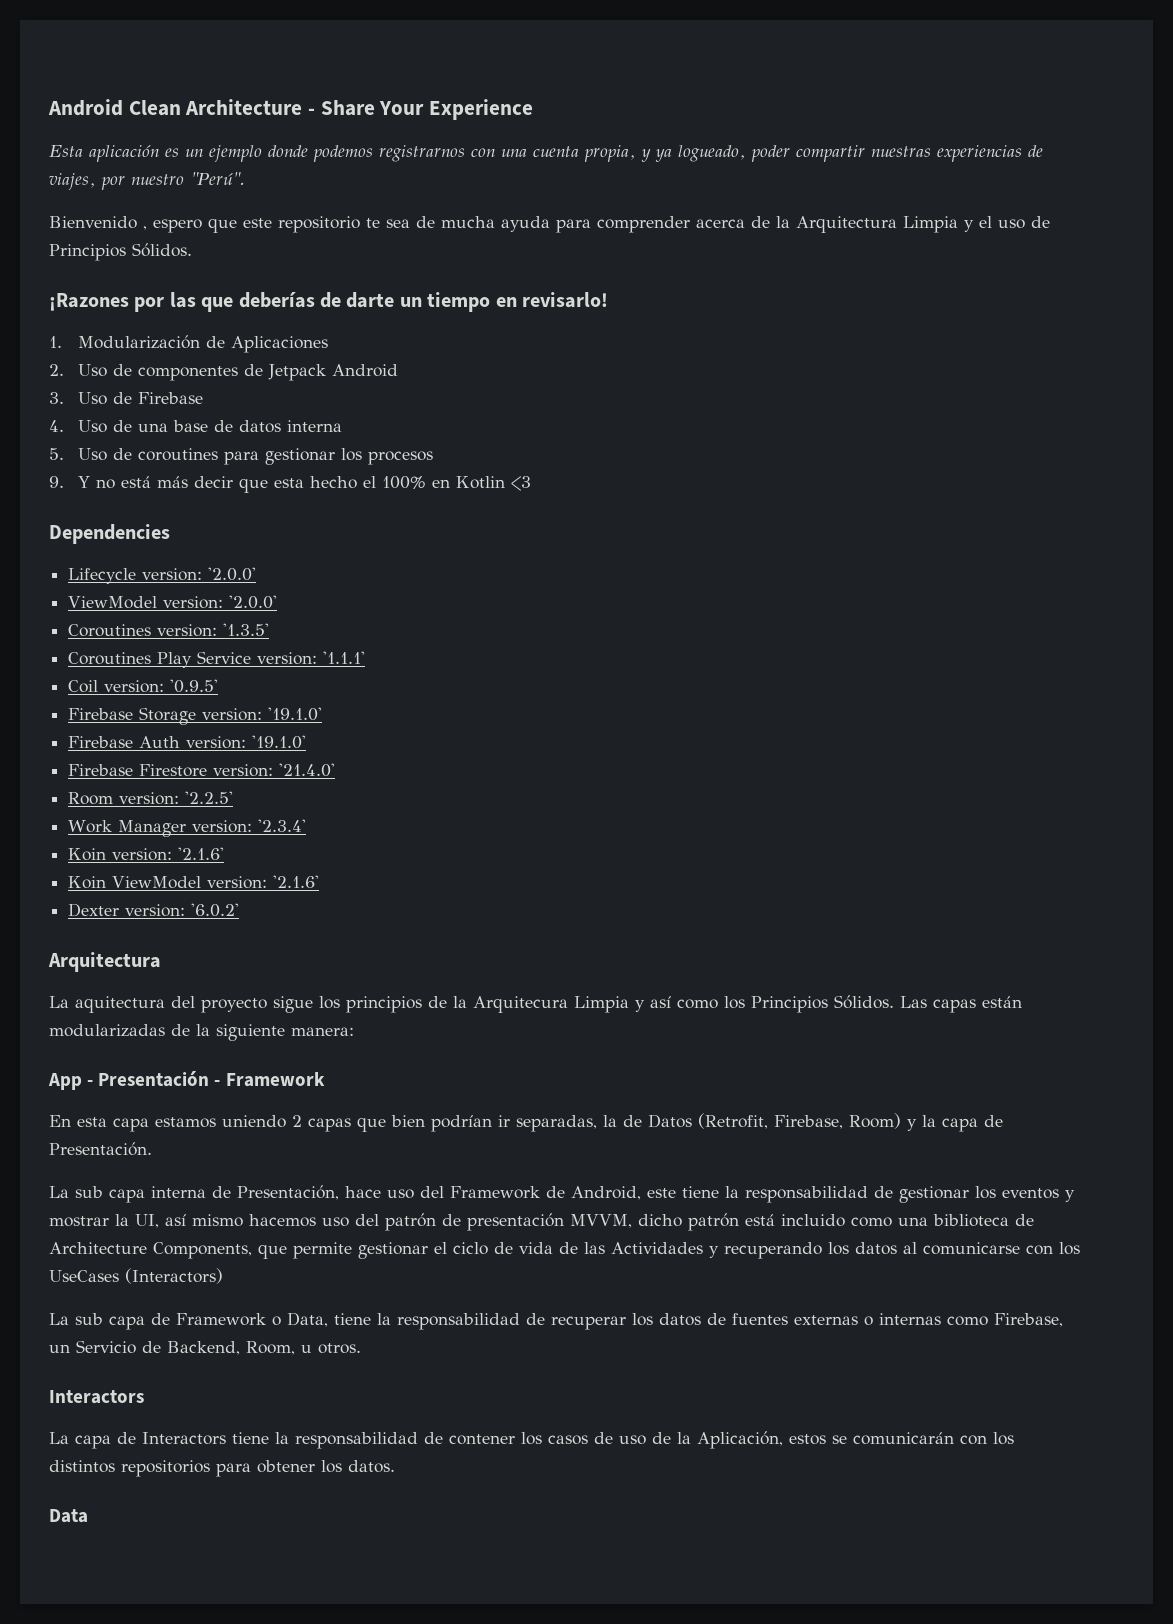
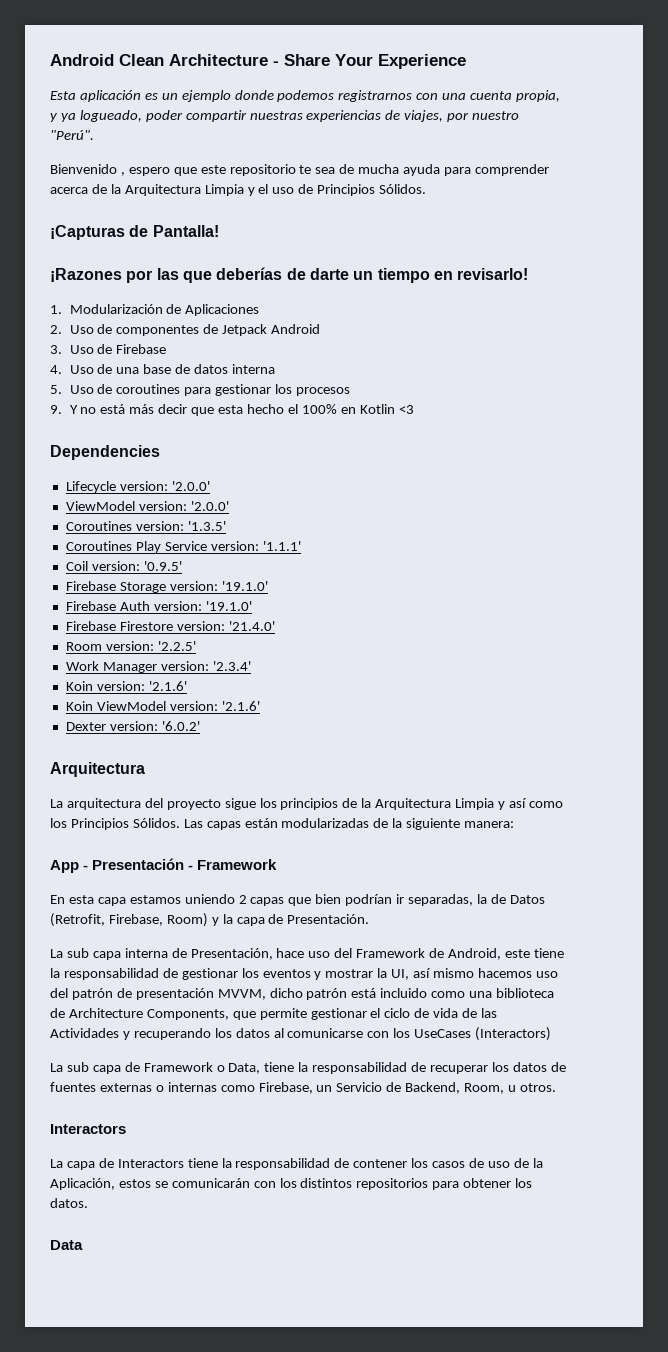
(192, 250) none -> [50,225,219,240] // ¡Capturas de Pantalla!
[75,996,165,1013] aquitectura -> [66,798,141,810] arquitectura
[473,996,568,1013] Arquitecura -> [375,798,452,810] Arquitectura

